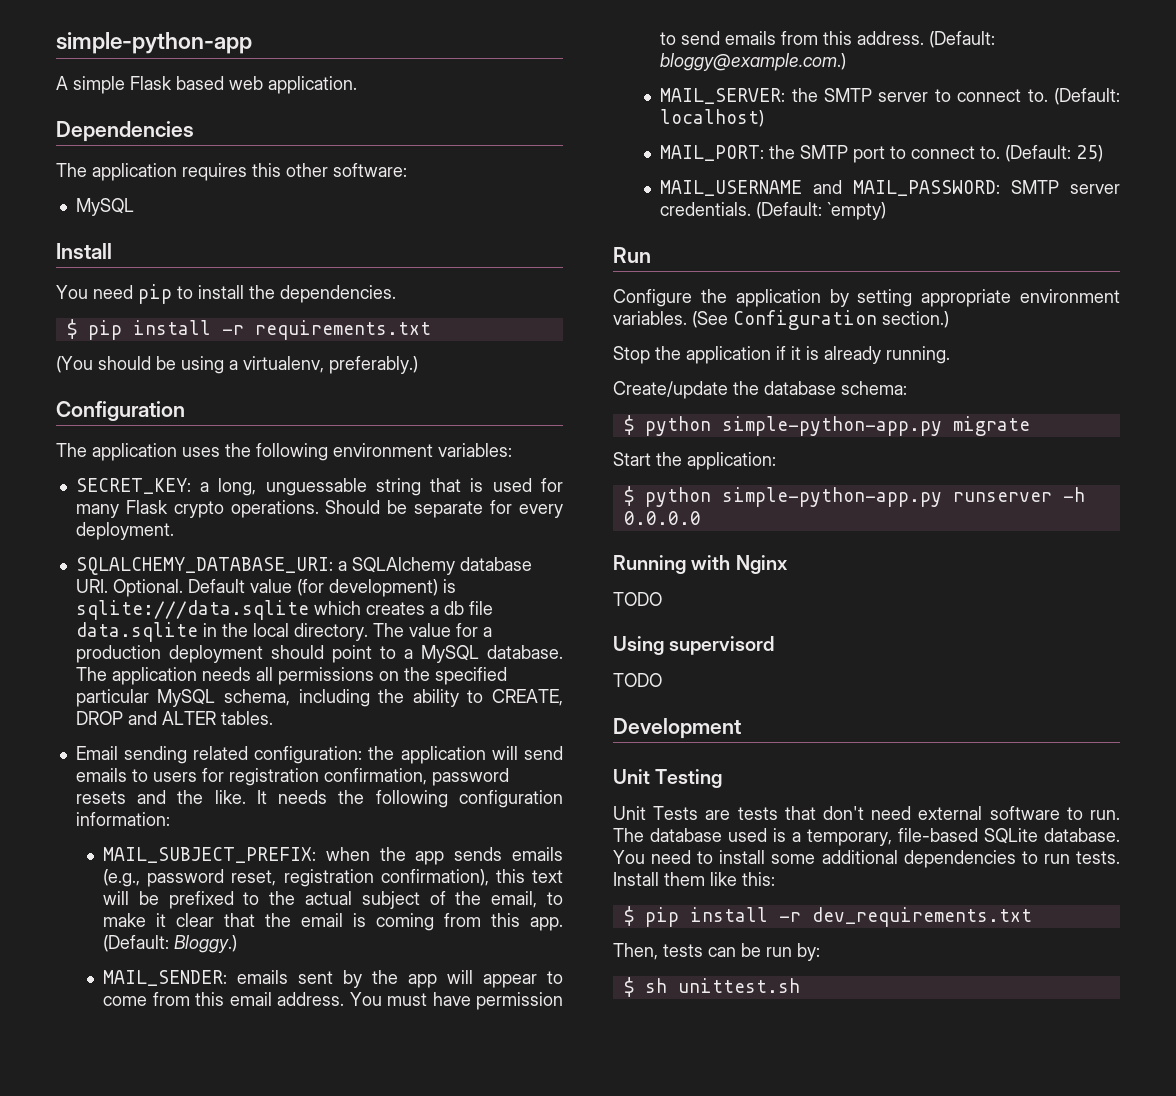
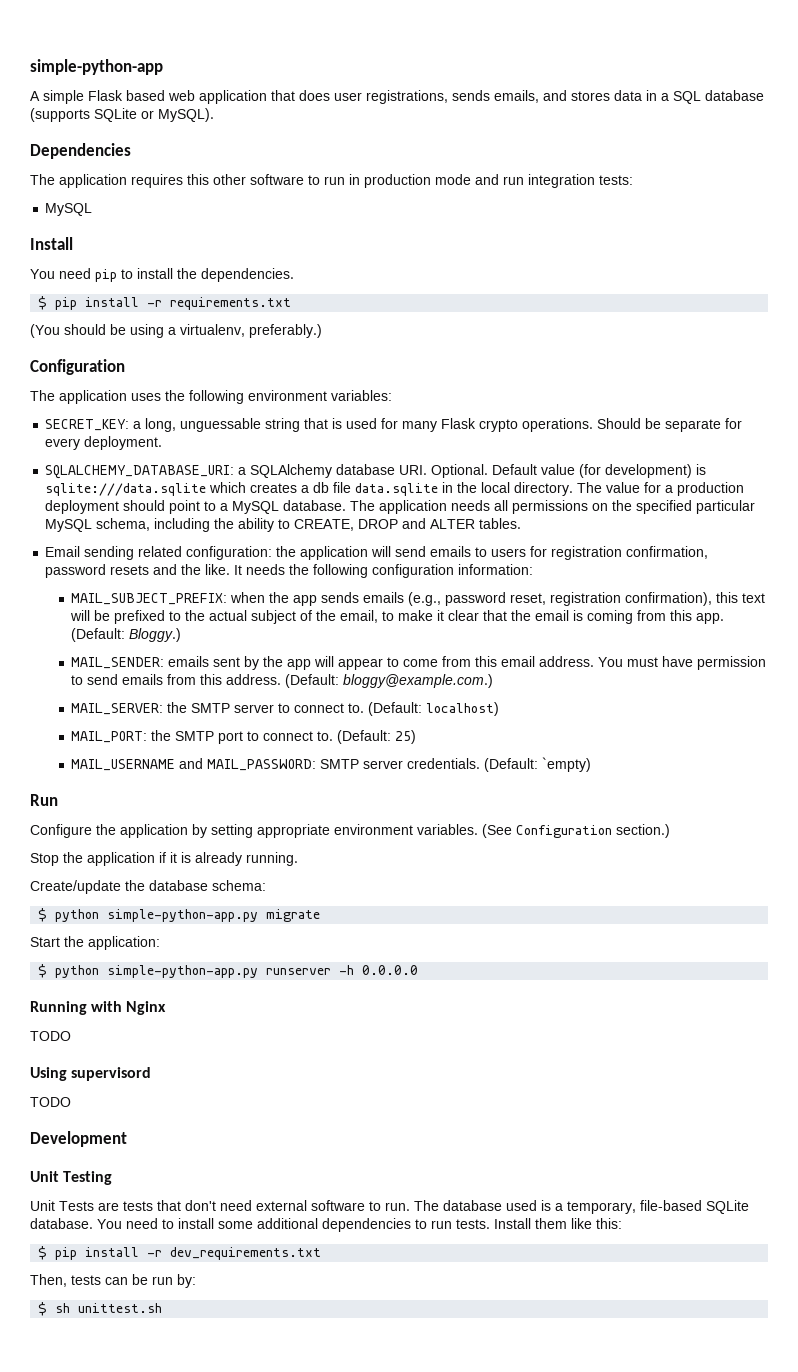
[268,76,357,94] application. -> [199,90,764,104] [30,108,214,122] application that does user registrations, sends emails, and stores data in a SQL database (supports SQLite or MySQL).
[333,163,407,177] software: -> [250,174,633,188] software to run in production mode and run integration tests:

